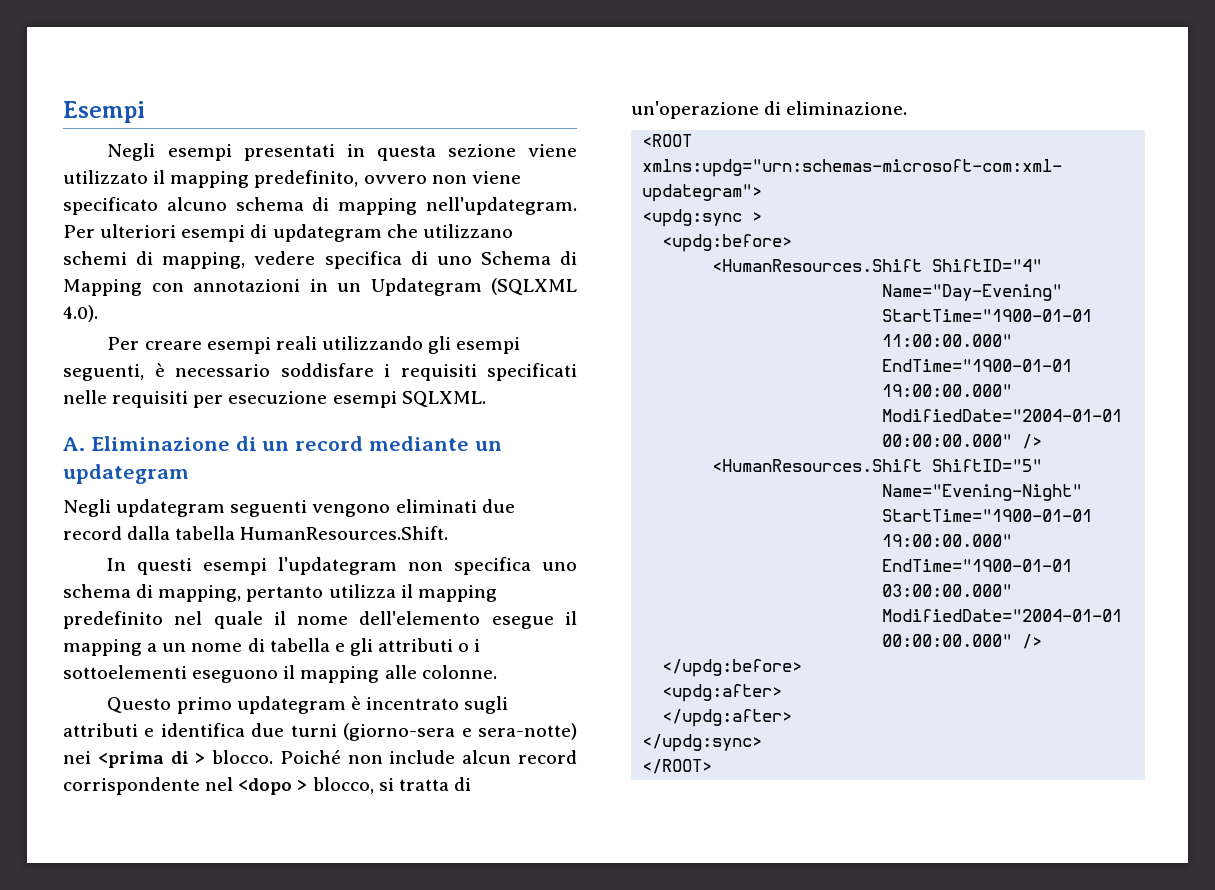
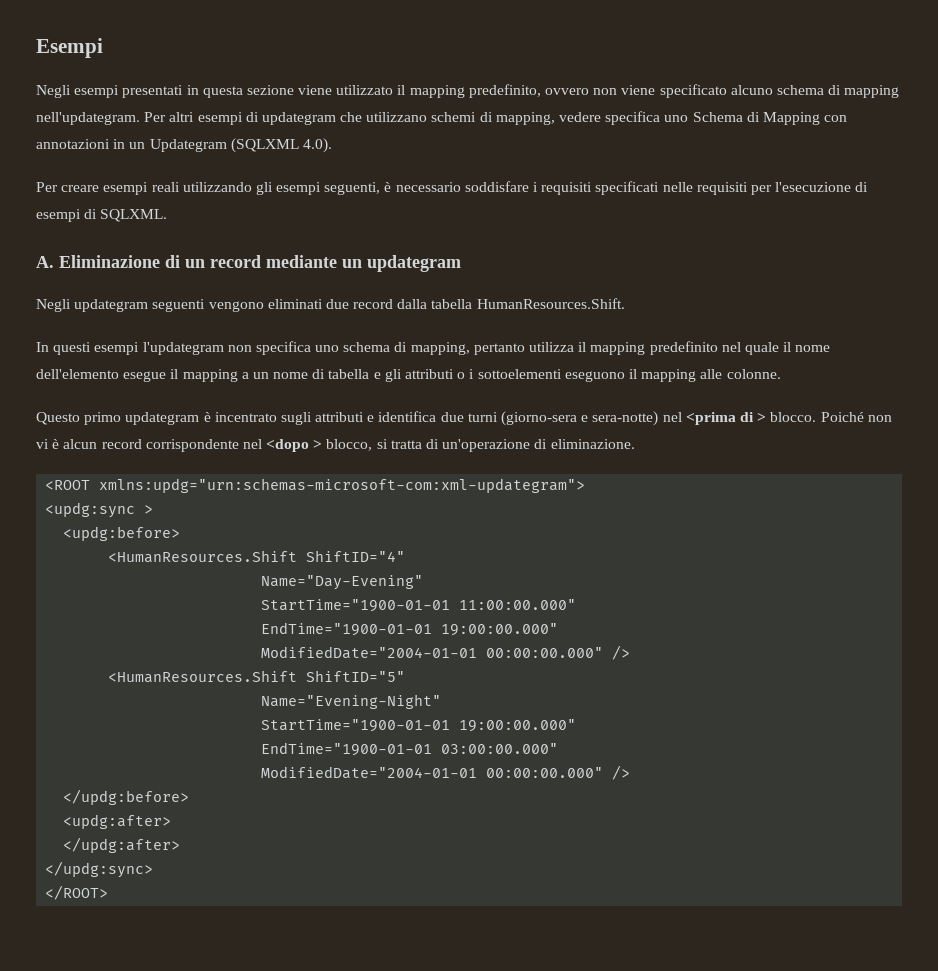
[100,224,177,238] ulteriori -> [169,112,195,122] altri
[410,251,428,265] di -> (661, 118) none
[228,391,397,408] esecuzione esempi -> [775,182,869,192] [36,209,98,222] l'esecuzione di esempi di
[63,751,91,764] nei -> [662,412,682,422] nel
[389,750,456,764] include -> [36,439,60,449] vi è

